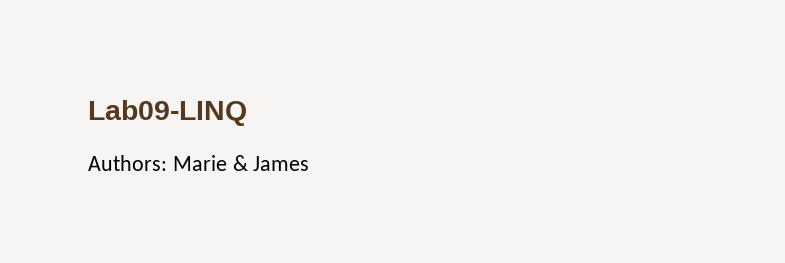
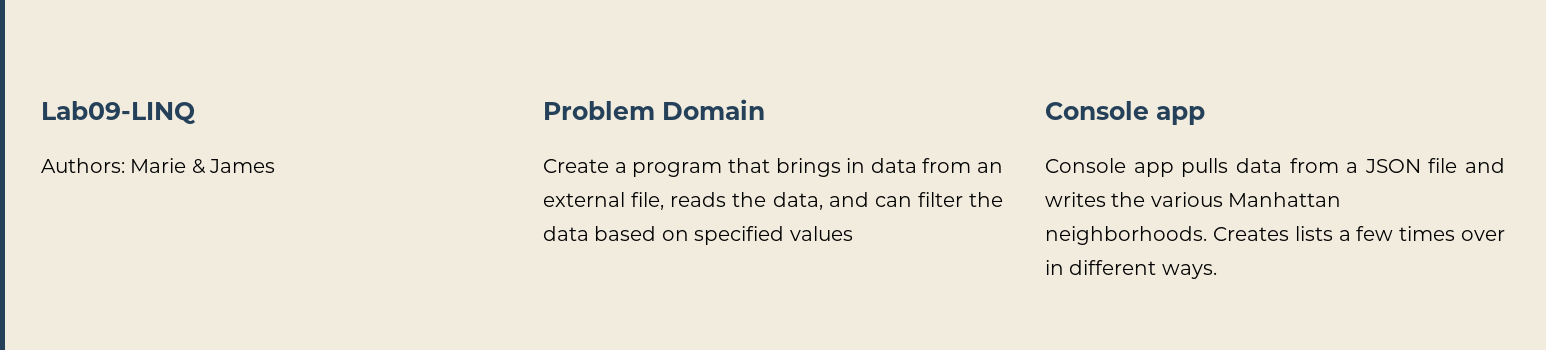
(310, 163) none -> [543,99,765,120] [543,158,1003,177] [543,192,1003,210] [543,226,853,245] [1045,101,1205,125] [1045,158,1505,177] [1045,192,1342,207] [1045,226,1505,245] [1045,260,1217,279] // Problem Domain // Create a program that brings in data from an external file, reads the data, and can filter the data based on specified values // Console app // Console app pulls data from a JSON file and writes the various Manhattan neighborhoods. Creates lists a few times over in different ways.

